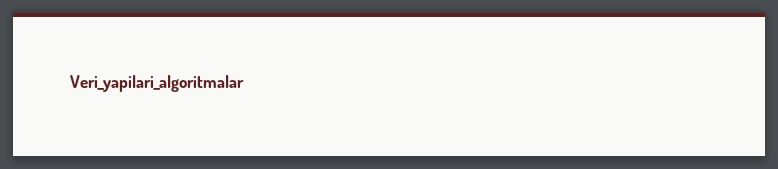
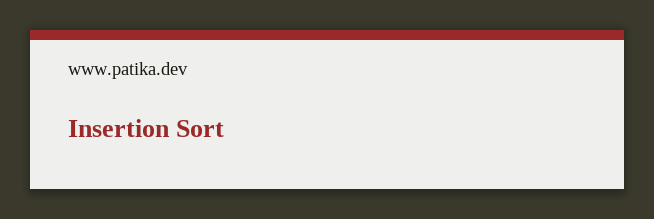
[70,75,244,92] Veri_yapilari_algoritmalar -> [68,62,188,79] [68,119,225,137] www.patika.dev // Insertion Sort

